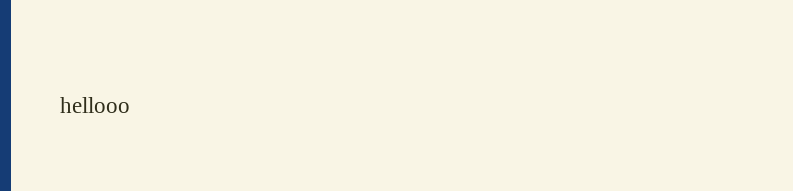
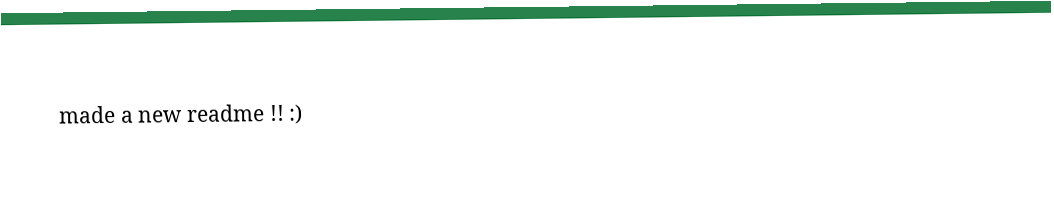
[60,97,130,113] hellooo -> [58,104,304,124] made a new readme !! :)

